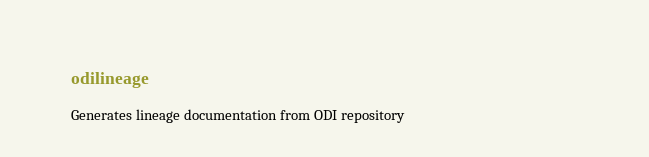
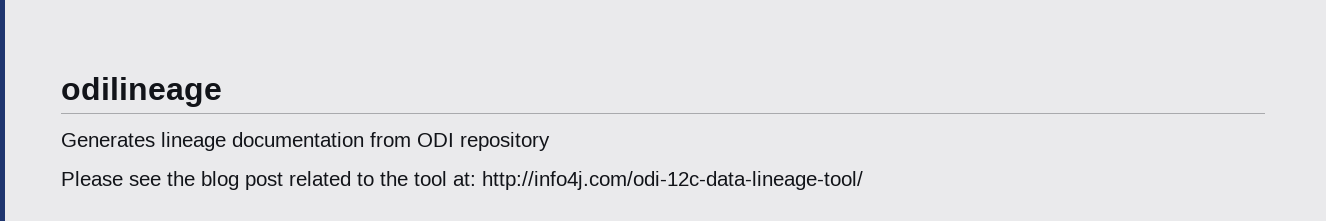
(405, 116) none -> [61,171,863,190] // Please see the blog post related to the tool at: http://info4j.com/odi-12c-data-lineage-tool/

